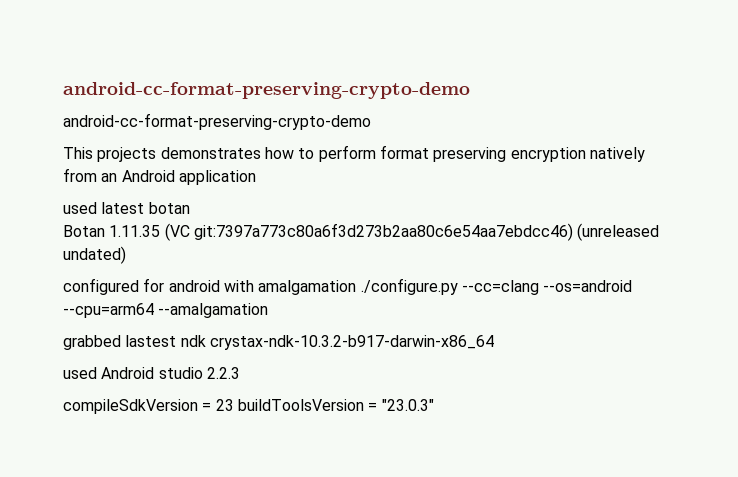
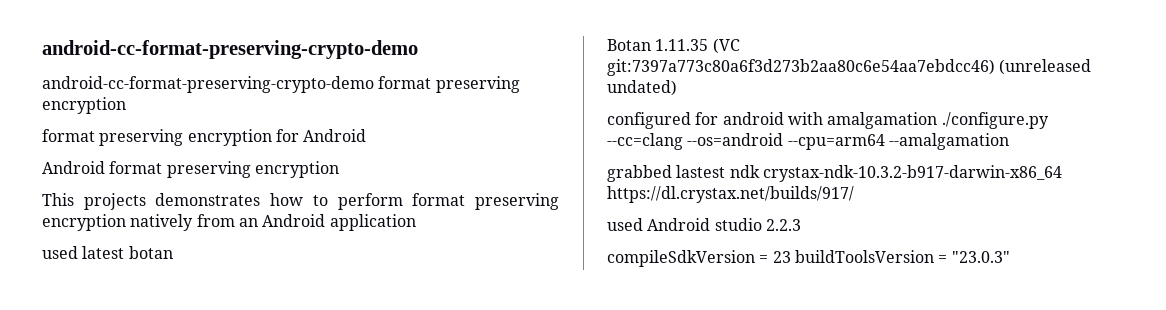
(371, 121) none -> [378,76,520,93] [42,97,126,114] [42,129,367,146] [42,161,339,178] format preserving encryption // format preserving encryption for Android // Android format preserving encryption
(494, 342) none -> [607,186,854,203] https://dl.crystax.net/builds/917/

